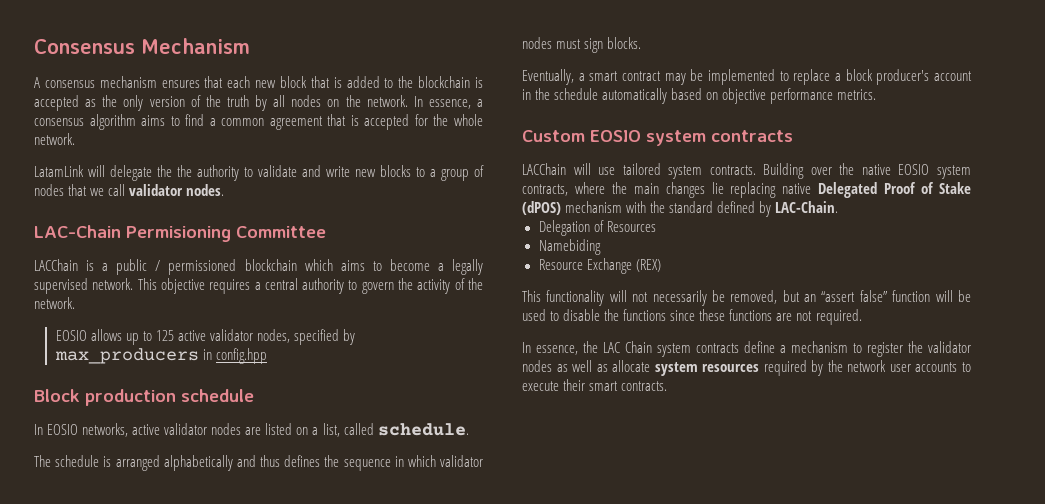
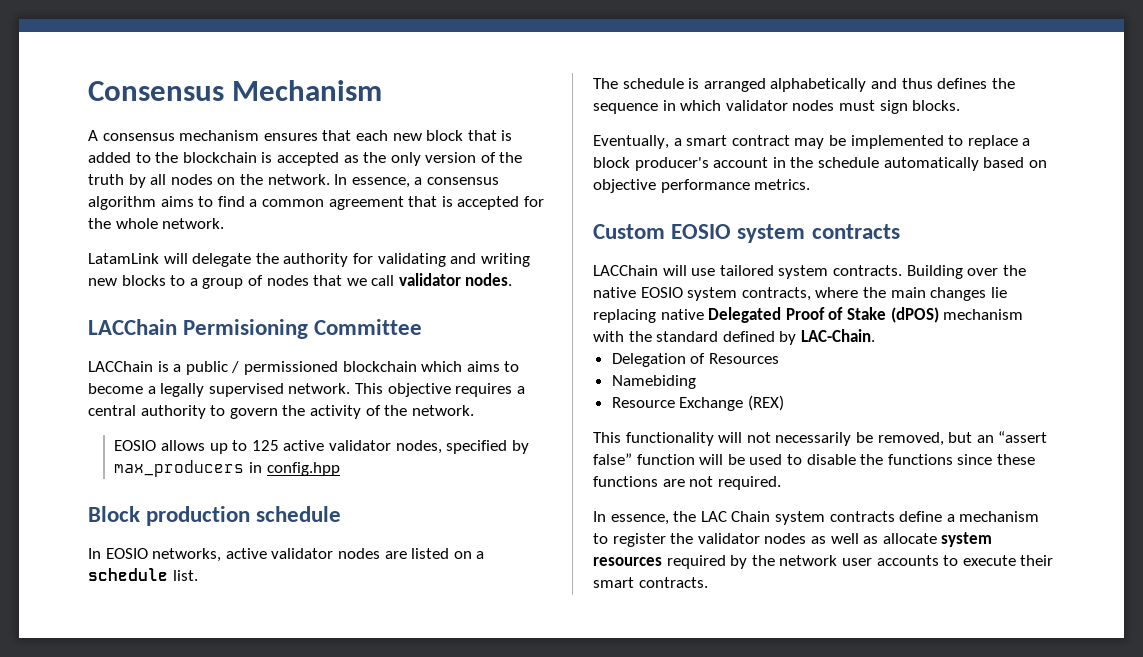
[177,165,350,181] the authority to validate and write -> [283,253,530,267] authority for validating and writing
[34,225,121,238] LAC-Chain -> [88,319,177,335] LACChain
[322,423,469,437] list, called schedule. -> [88,568,198,581] schedule list.

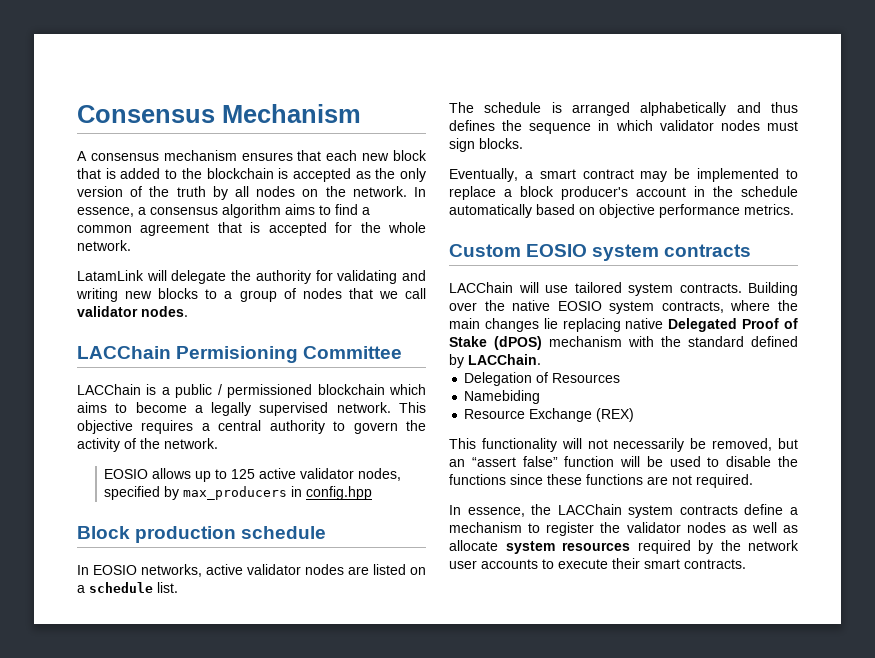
[800,329,875,342] LAC-Chain. -> [468,354,541,365] LACChain.
[700,511,771,522] LAC Chain -> [557,504,622,515] LACChain

